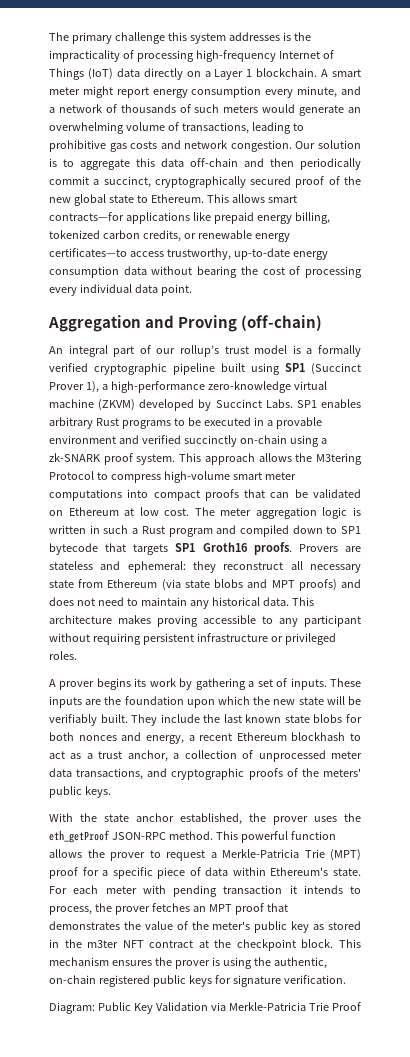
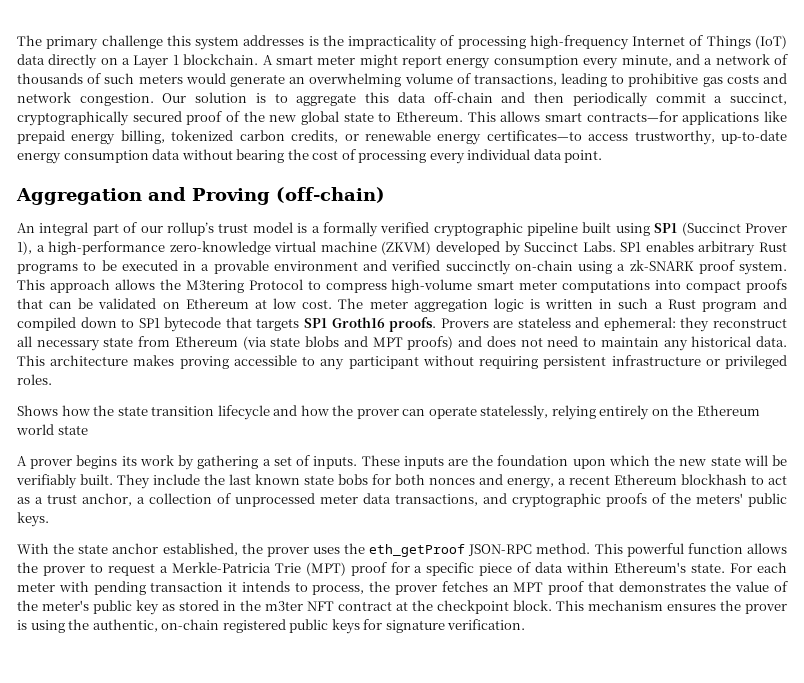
(77, 655) none -> [17,405,760,420] [16,424,88,435] // Shows how the state transition lifecycle and how the prover can operate statelessly, relying entirely on the Ethereum world state
[313,714,343,723] blobs -> [338,474,368,485] bobs
[49,1002,361,1014] // Diagram: Public Key Validation via Merkle-Patricia Trie Proof -> (526, 624) none

